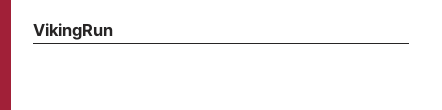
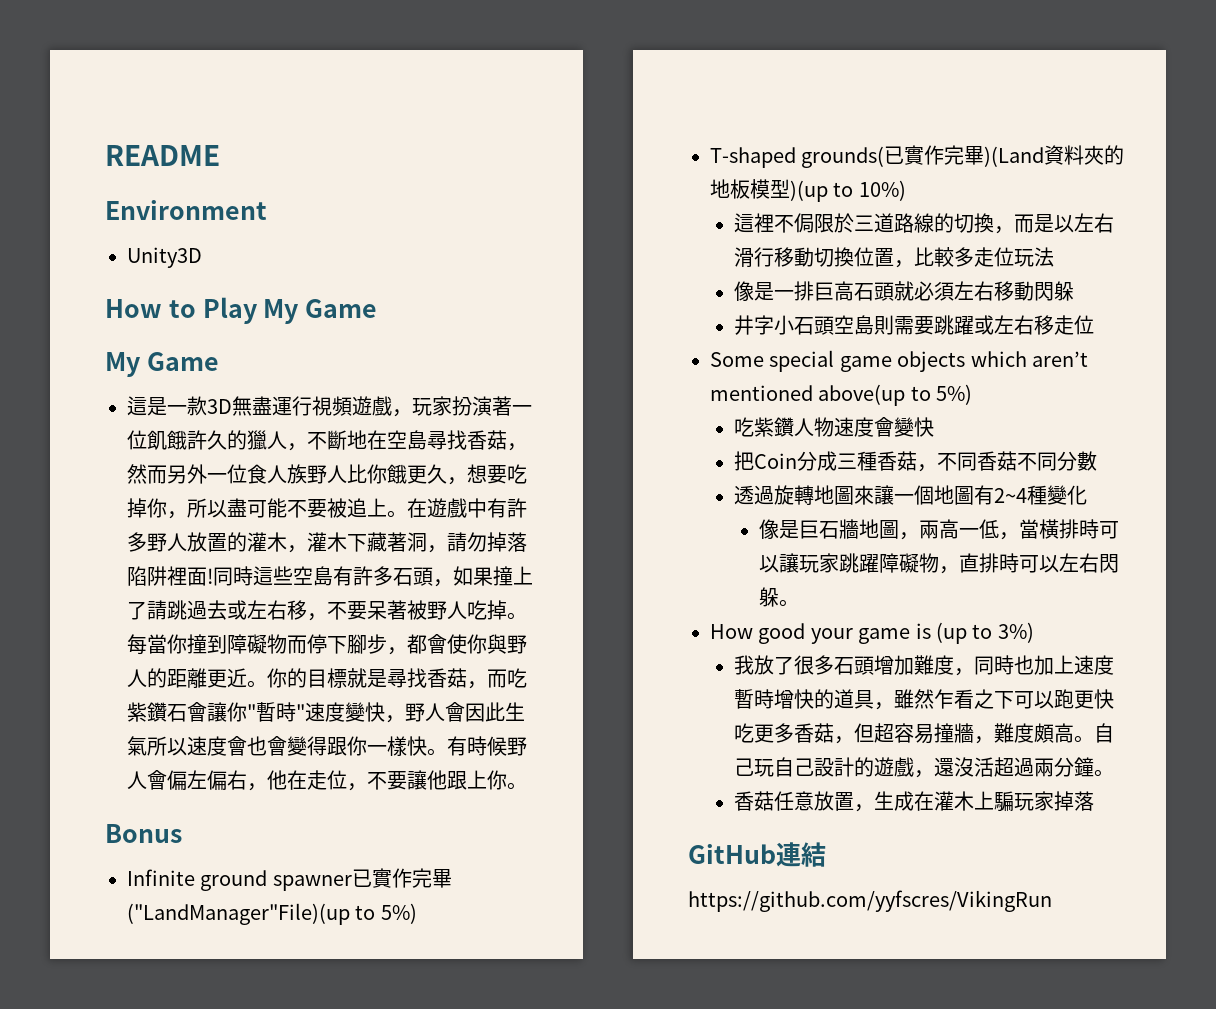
[33,23,113,40] VikingRun -> [105,145,220,166] [105,200,267,220] [127,247,202,268] [105,297,377,324] [105,352,219,377] [127,396,532,417] [127,430,527,451] [127,464,527,485] [127,498,527,519] [127,532,527,553] [127,566,533,587] [127,600,527,621] [127,634,527,655] [127,668,527,689] [127,702,525,723] [127,736,527,756] [127,770,527,791] [105,824,182,843] [127,868,452,891] [127,903,417,925] [710,145,1125,168] [710,179,906,202] [734,213,1115,234] [734,247,1055,268] [734,281,1075,301] [734,315,1095,335] [710,350,1088,372] [710,384,973,406] [734,417,935,437] [734,451,1098,472] [734,485,1088,505] [758,519,1119,540] [758,553,1119,574] [758,587,799,607] [710,622,1034,644] [734,655,1115,676] [734,689,1115,710] [734,723,1115,744] [734,757,1115,778] [734,791,1095,812] [688,842,826,867] [688,890,1052,912] README // Environment // Unity3D // How to Play My Game // My Game // 這是一款3D無盡運行視頻遊戲，玩家扮演著一位飢餓許久的獵人，不斷地在空島尋找香菇，然而另外一位食人族野人比你餓更久，想要吃掉你，所以盡可能不要被追上。在遊戲中有許多野人放置的灌木，灌木下藏著洞，請勿掉落陷阱裡面!同時這些空島有許多石頭，如果撞上了請跳過去或左右移，不要呆著被野人吃掉。每當你撞到障礙物而停下腳步，都會使你與野人的距離更近。你的目標就是尋找香菇，而吃紫鑽石會讓你"暫時"速度變快，野人會因此生氣所以速度會也會變得跟你一樣快。有時候野人會偏左偏右，他在走位，不要讓他跟上你。 // Bonus // Infinite ground spawner已實作完畢("LandManager"File)(up to 5%) // T-shaped grounds(已實作完畢)(Land資料夾的地板模型)(up to 10%) // 這裡不侷限於三道路線的切換，而是以左右滑行移動切換位置，比較多走位玩法 // 像是一排巨高石頭就必須左右移動閃躲 // 井字小石頭空島則需要跳躍或左右移走位 // Some special game objects which aren’t mentioned above(up to 5%) // 吃紫鑽人物速度會變快 // 把Coin分成三種香菇，不同香菇不同分數 // 透過旋轉地圖來讓一個地圖有2~4種變化 // 像是巨石牆地圖，兩高一低，當橫排時可以讓玩家跳躍障礙物，直排時可以左右閃躲。 // How good your game is (up to 3%) // 我放了很多石頭增加難度，同時也加上速度暫時增快的道具，雖然乍看之下可以跑更快吃更多香菇，但超容易撞牆，難度頗高。自己玩自己設計的遊戲，還沒活超過兩分鐘。 // 香菇任意放置，生成在灌木上騙玩家掉落 // GitHub連結 // https://github.com/yyfscres/VikingRun

